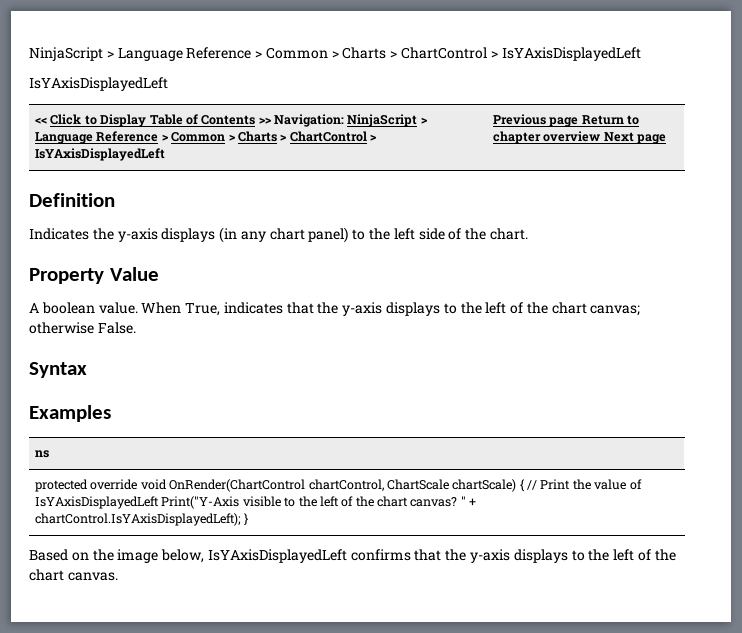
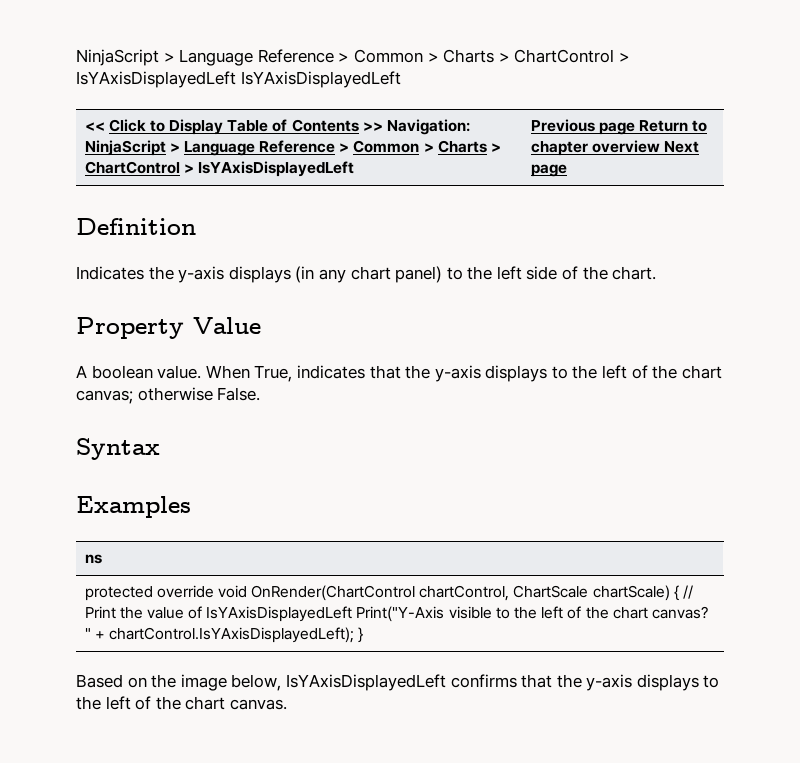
(641, 54) // -> (236, 79) none

